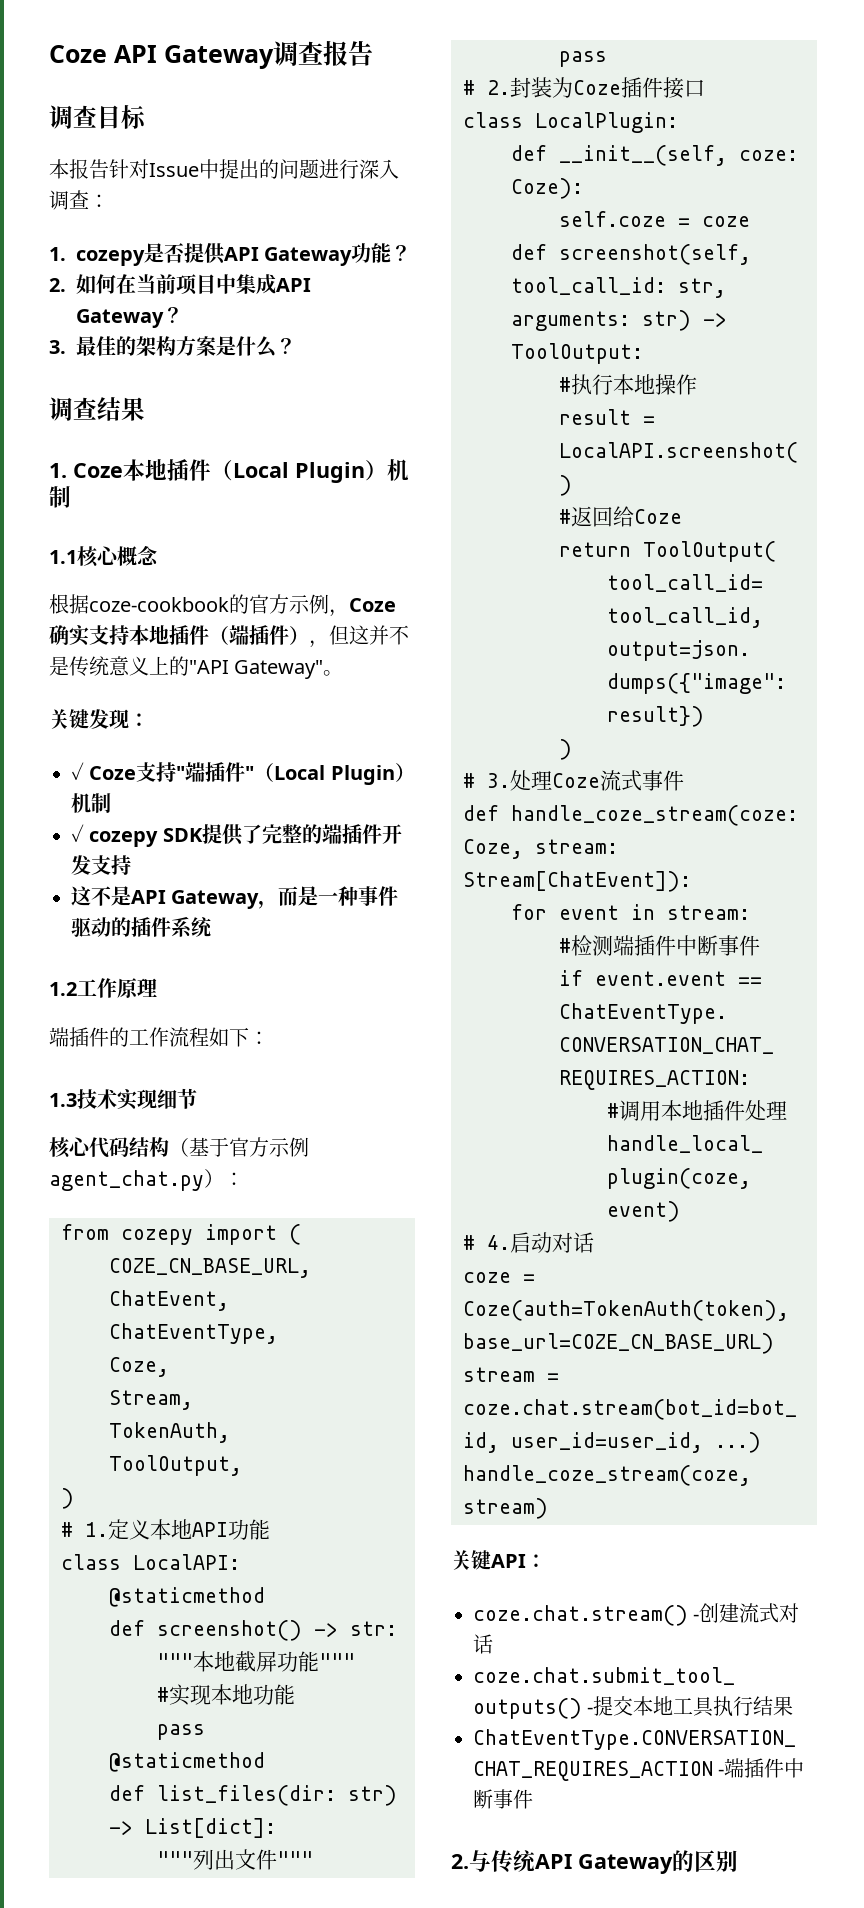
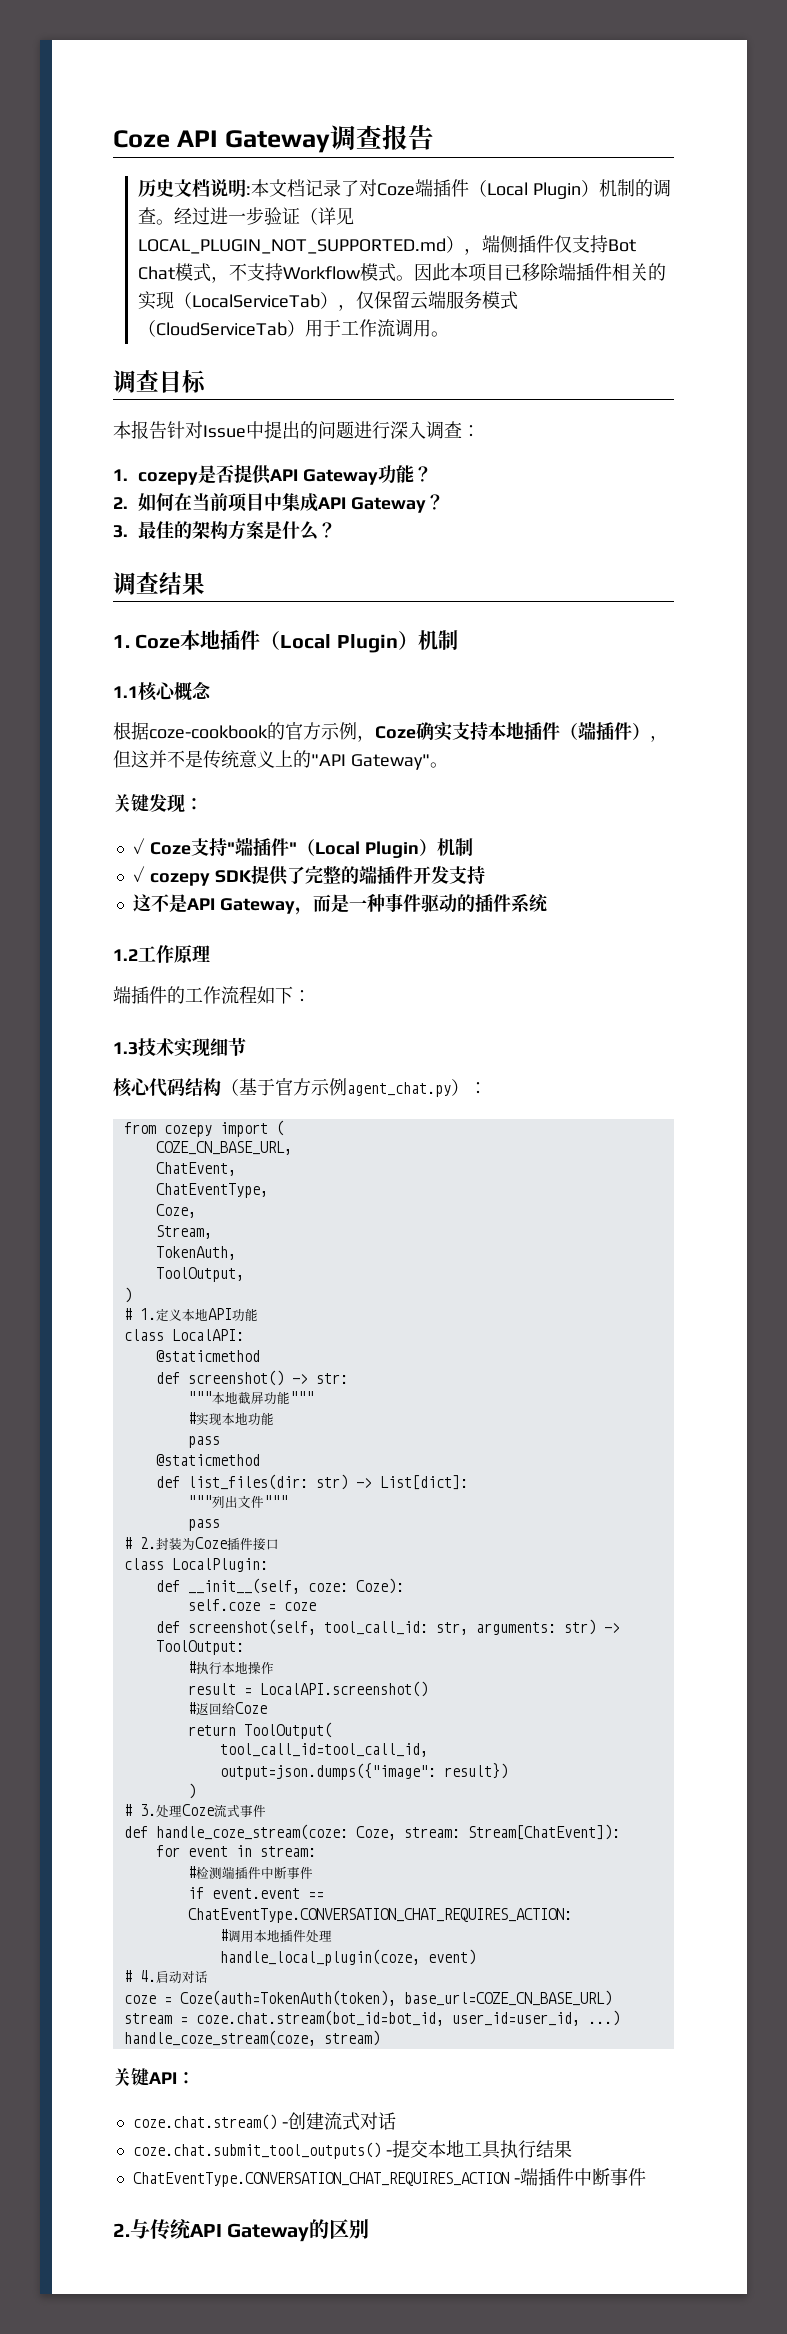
(373, 53) none -> [137,179,671,199] [137,207,354,225] [137,235,636,255] [137,263,666,283] [137,291,518,311] [137,319,449,337] // 历史文档说明:本文档记录了对Coze端插件（Local Plugin）机制的调查。经过进一步验证（详见LOCAL_PLUGIN_NOT_SUPPORTED.md），端侧插件仅支持Bot Chat模式，不支持Workflow模式。因此本项目已移除端插件相关的实现（LocalServiceTab），仅保留云端服务模式（CloudServiceTab）用于工作流调用。

